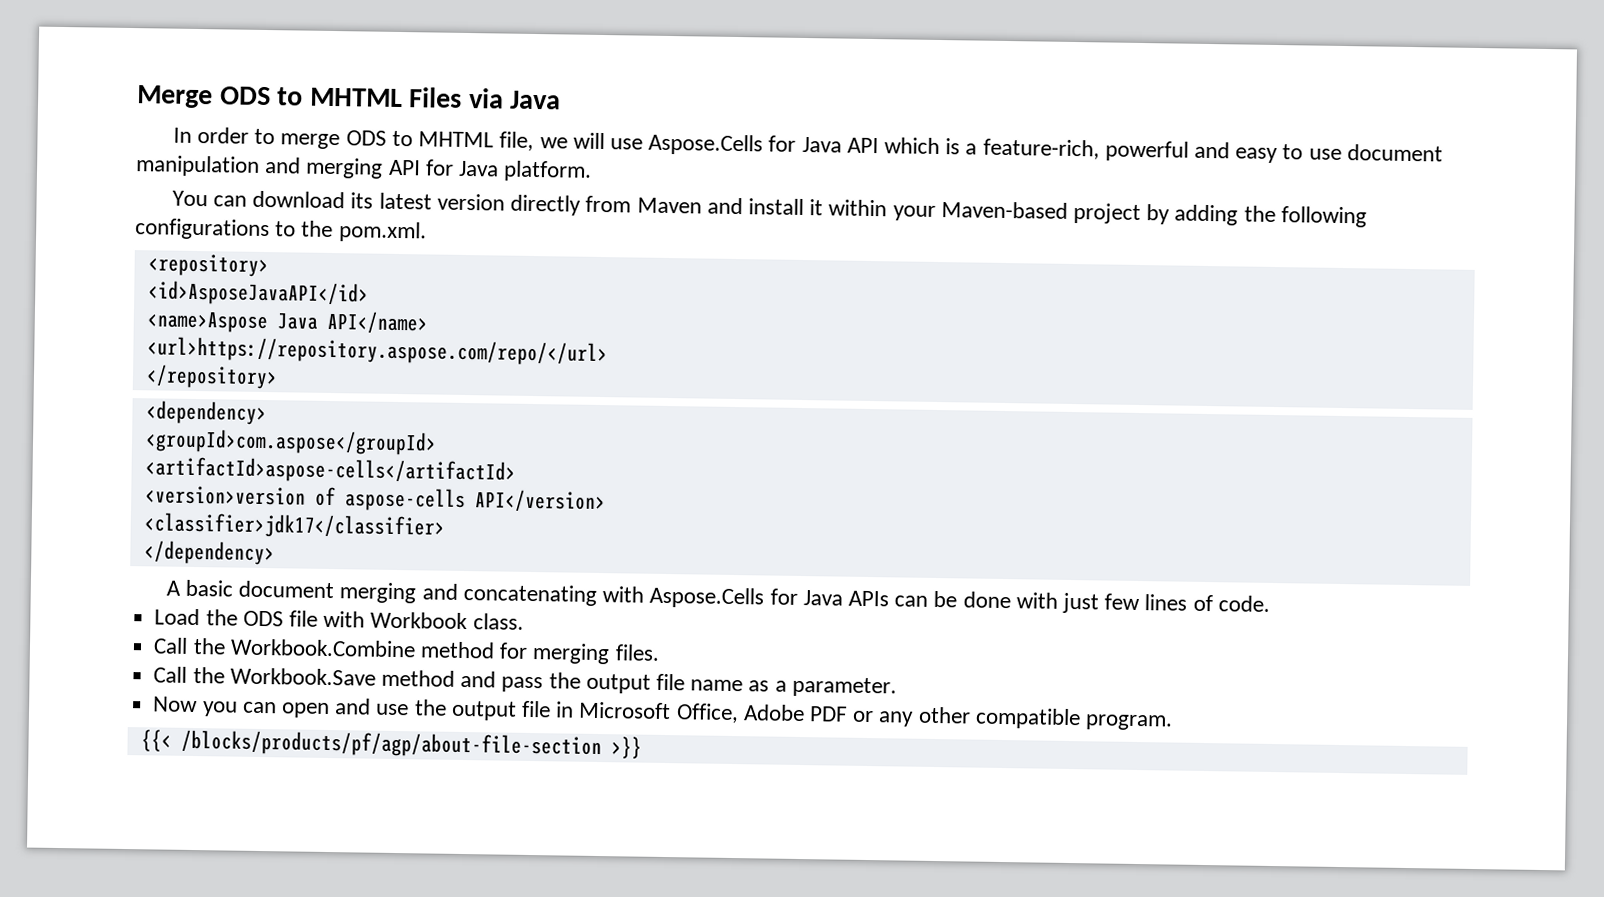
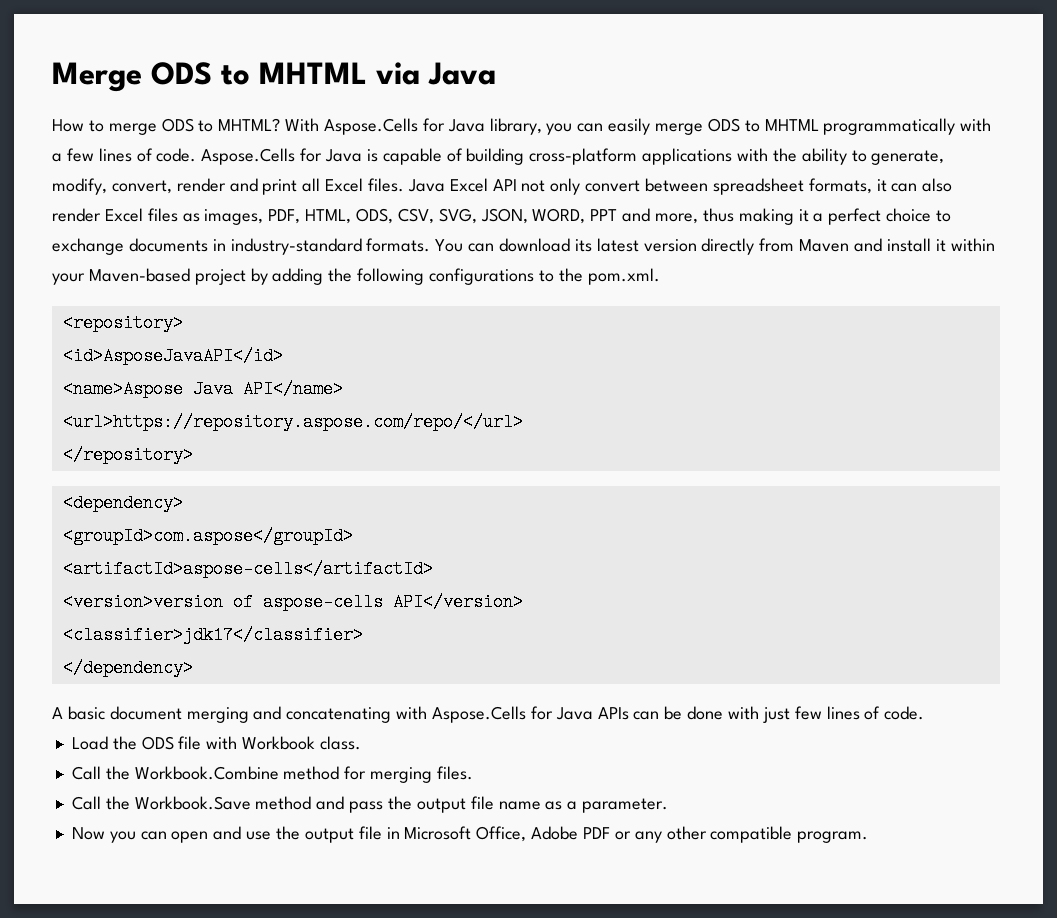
[409,87,463,108] Files -> (367, 73) none
[172,127,250,144] In order -> [52,119,84,132] How
[418,131,1443,164] [135,155,593,182] MHTML file, we will use Aspose.Cells for Java API which is a feature-rich, powerful and easy to use document manipulation and merging API for Java platform. // -> [218,118,992,135] [52,148,945,165] [52,178,953,195] [52,208,952,225] [52,238,431,255] MHTML? With Aspose.Cells for Java library, you can easily merge ODS to MHTML programmatically with a few lines of code. Aspose.Cells for Java is capable of building cross-platform applications with the ability to generate, modify, convert, render and print all Excel files. Java Excel API not only convert between spreadsheet formats, it can also render Excel files as images, PDF, HTML, ODS, CSV, SVG, JSON, WORD, PPT and more, thus making it a perfect choice to exchange documents in industry-standard formats.
[140,729,642,760] // {{< /blocks/products/pf/agp/about-file-section >}} -> (869, 837) none

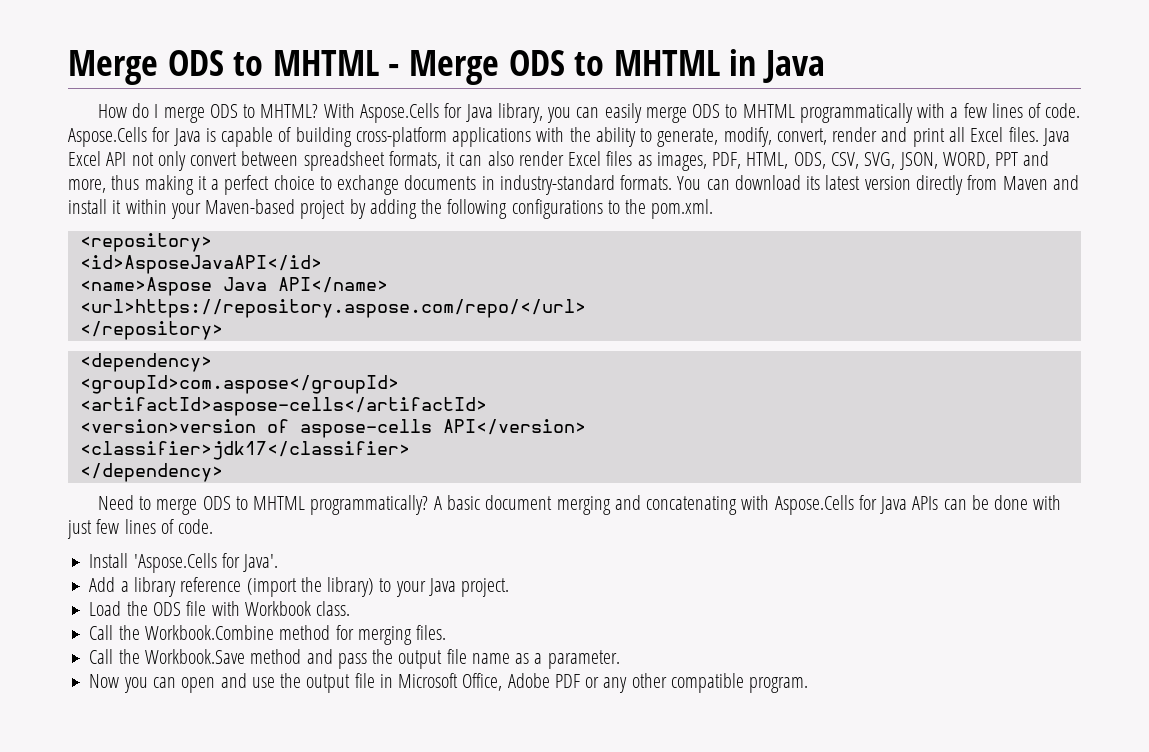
[52,62,420,92] Merge ODS to MHTML via -> [68,49,757,85] Merge ODS to MHTML - Merge ODS to MHTML in
[88,120,104,132] to -> [132,103,159,118] do I
(193, 668) none -> [97,495,429,515] Need to merge ODS to MHTML programmatically?
(925, 713) none -> [89,553,279,573] [89,577,510,597] // Install 'Aspose.Cells for Java'. // Add a library reference (import the library) to your Java project.

